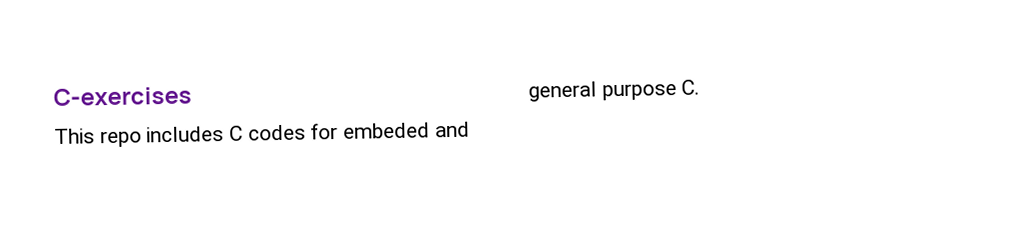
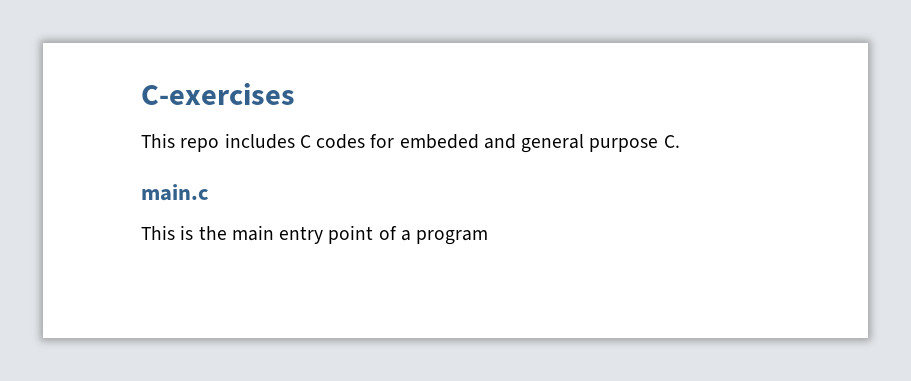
(701, 87) none -> [141,184,209,201] [141,225,489,245] // main.c // This is the main entry point of a program

